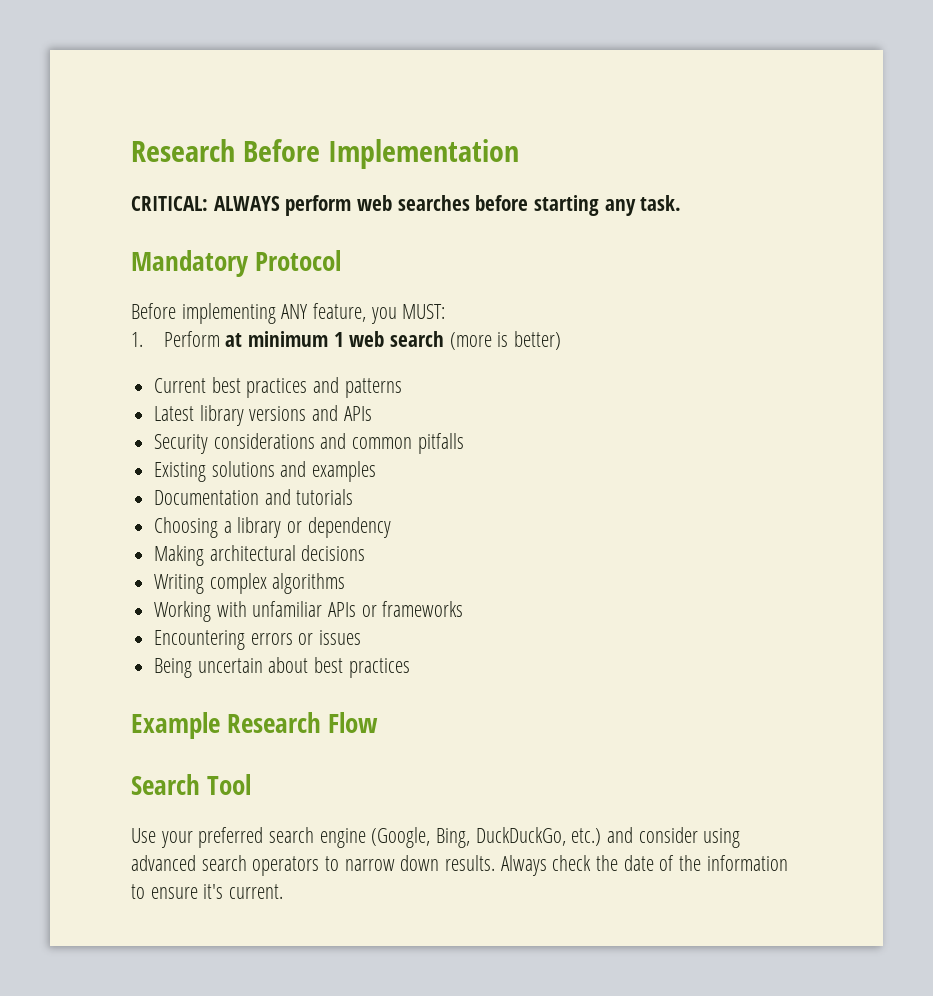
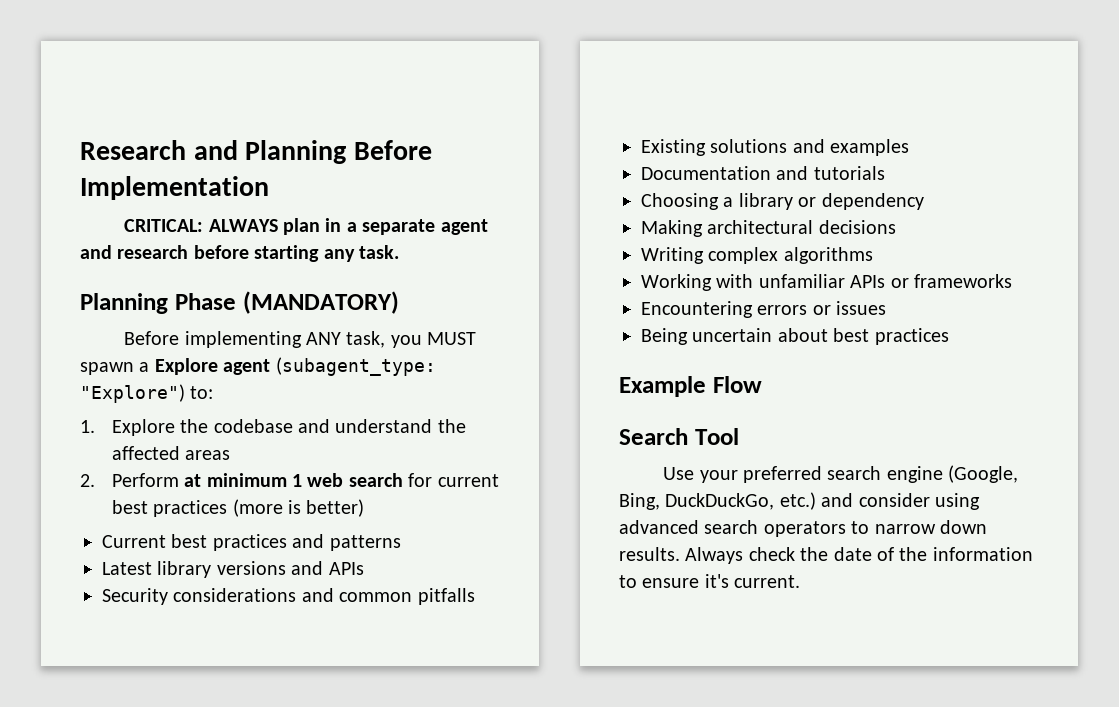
[131,139,235,162] Research -> [80,140,347,164] Research and Planning
[285,195,470,216] perform web searches -> [282,218,488,235] [80,245,189,259] plan in a separate agent and research
[131,250,342,277] Mandatory Protocol -> [80,291,399,314] Planning Phase (MANDATORY)
[313,303,446,324] [131,332,143,347] feature, you MUST: // 1. -> [346,331,477,348] [80,357,436,376] [80,384,214,403] [80,419,466,436] [111,446,231,460] [80,474,95,487] task, you MUST spawn a Explore agent (subagent_type: "Explore") to: // 1. Explore the codebase and understand the affected areas // 2.
(445, 339) none -> [408,473,499,487] [111,500,228,517] for current best practices
[227,712,322,733] Research -> (706, 386) none

